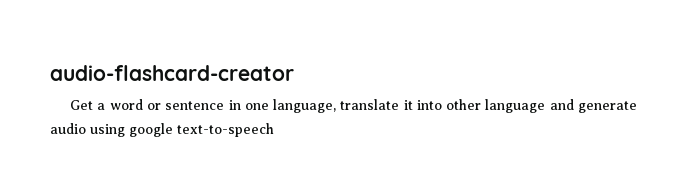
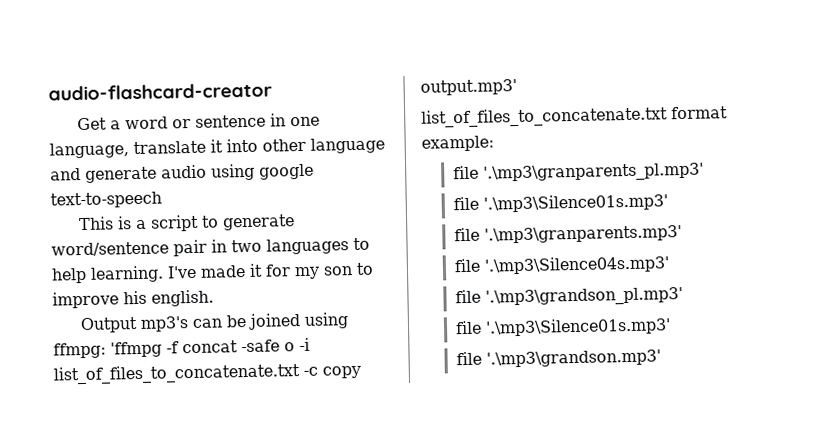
(274, 130) none -> [78,214,296,232] [51,237,370,257] [51,262,374,284] [52,289,214,309] [80,312,350,334] [53,337,310,359] [53,363,361,385] [420,79,517,96] [421,106,728,128] [421,135,494,152] [452,162,704,183] [452,193,668,213] [453,225,682,244] [453,255,670,275] [454,287,683,307] [454,317,671,337] [455,349,661,368] // This is a script to generate word/sentence pair in two languages to help learning. I've made it for my son to improve his english. // Output mp3's can be joined using ffmpg: 'ffmpg -f concat -safe o -i list_of_files_to_concatenate.txt -c copy output.mp3' // list_of_files_to_concatenate.txt format example: // file '.\mp3\granparents_pl.mp3' // file '.\mp3\Silence01s.mp3' // file '.\mp3\granparents.mp3' // file '.\mp3\Silence04s.mp3' // file '.\mp3\grandson_pl.mp3' // file '.\mp3\Silence01s.mp3' // file '.\mp3\grandson.mp3'

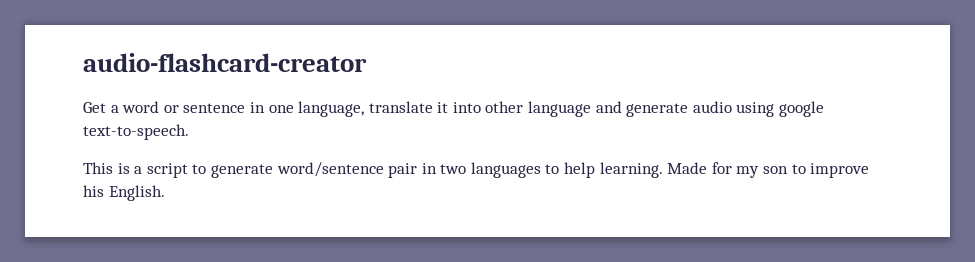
[50,191,162,209] text-to-speech -> [83,124,189,140] text-to-speech.
[167,263,263,279] I've made it -> [667,162,708,174] Made
[151,289,214,307] [80,312,350,334] [53,337,310,359] [53,363,361,385] [420,79,517,96] [421,106,728,128] [421,135,494,152] [452,162,704,183] [452,193,668,213] [453,225,682,244] [453,255,670,275] [454,287,683,307] [454,317,671,337] [455,349,661,368] english. // Output mp3's can be joined using ffmpg: 'ffmpg -f concat -safe o -i list_of_files_to_concatenate.txt -c copy output.mp3' // list_of_files_to_concatenate.txt format example: // file '.\mp3\granparents_pl.mp3' // file '.\mp3\Silence01s.mp3' // file '.\mp3\granparents.mp3' // file '.\mp3\Silence04s.mp3' // file '.\mp3\grandson_pl.mp3' // file '.\mp3\Silence01s.mp3' // file '.\mp3\grandson.mp3' -> [108,185,165,201] English.

